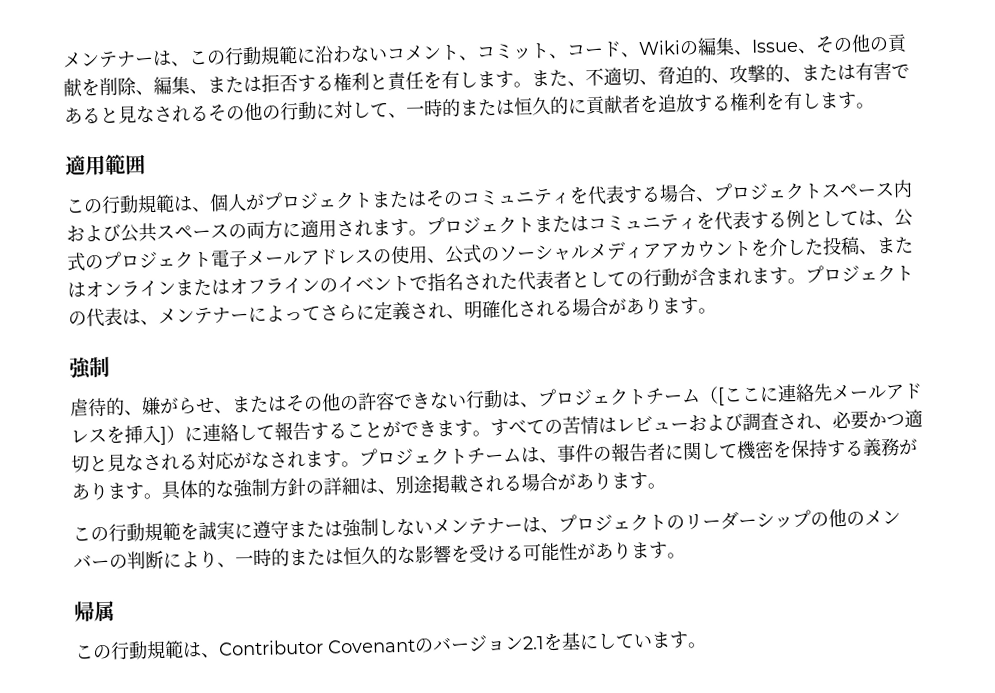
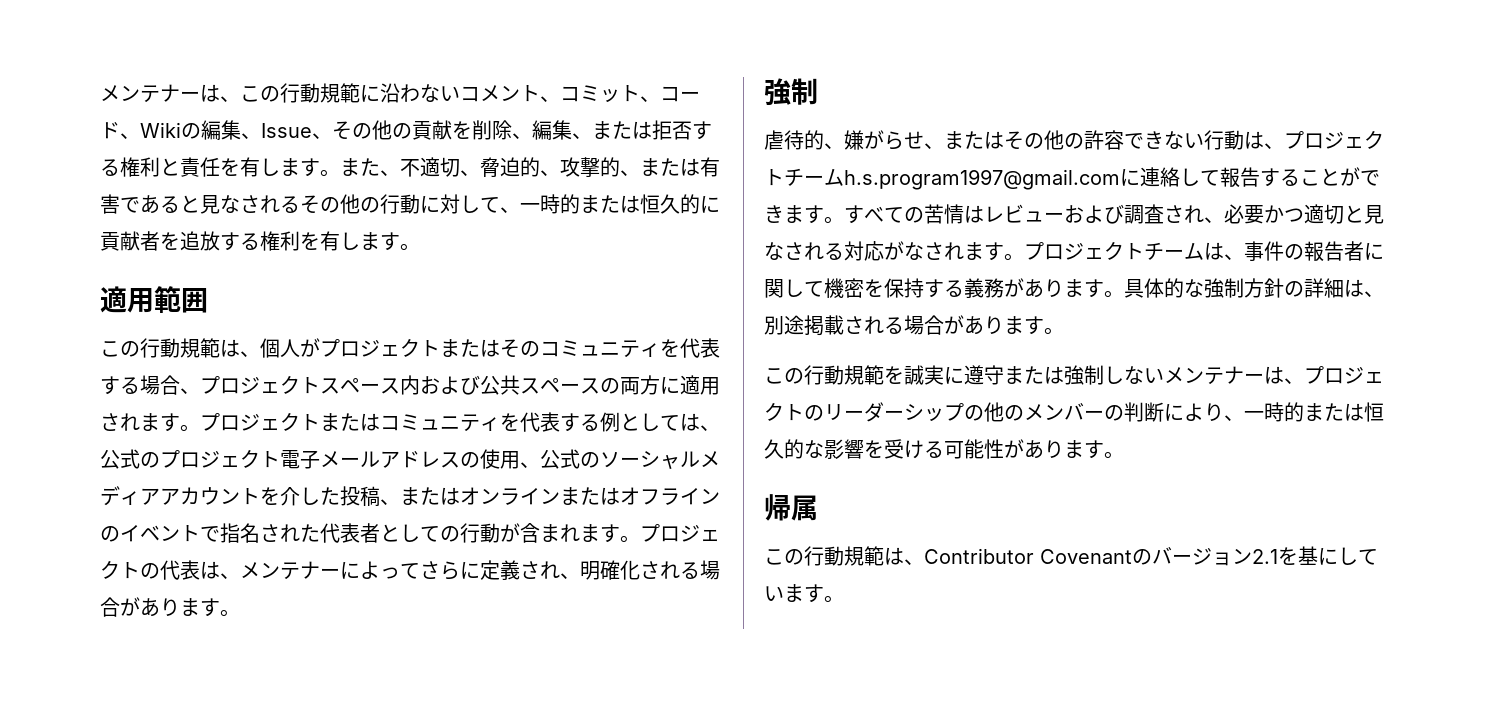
[699,383,923,406] [70,424,185,445] （[ここに連絡先メールアドレスを挿入]） -> [844,169,1120,190] h.s.program1997@gmail.com

